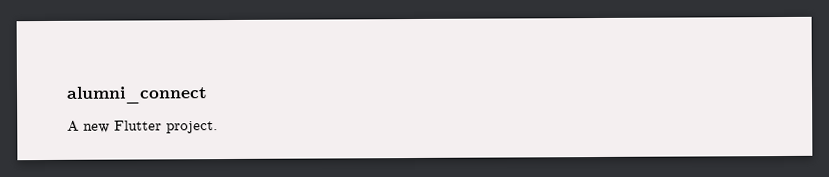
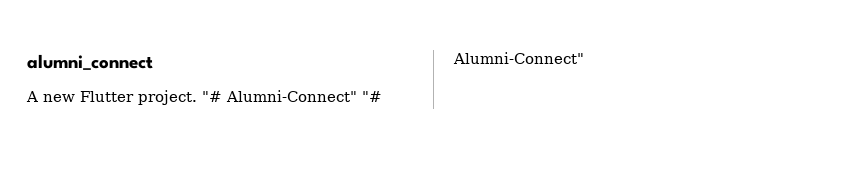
(218, 127) none -> [202,90,382,102] [453,52,584,64] "# Alumni-Connect" "# Alumni-Connect"

